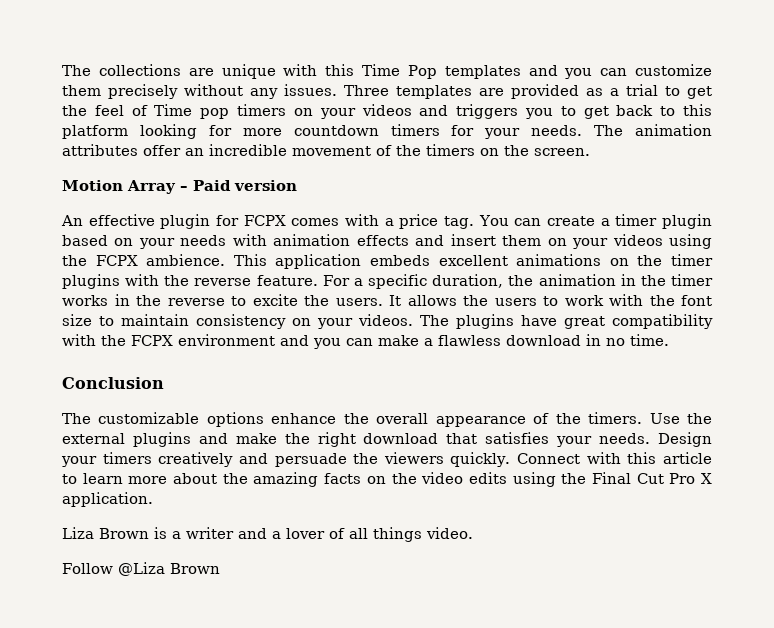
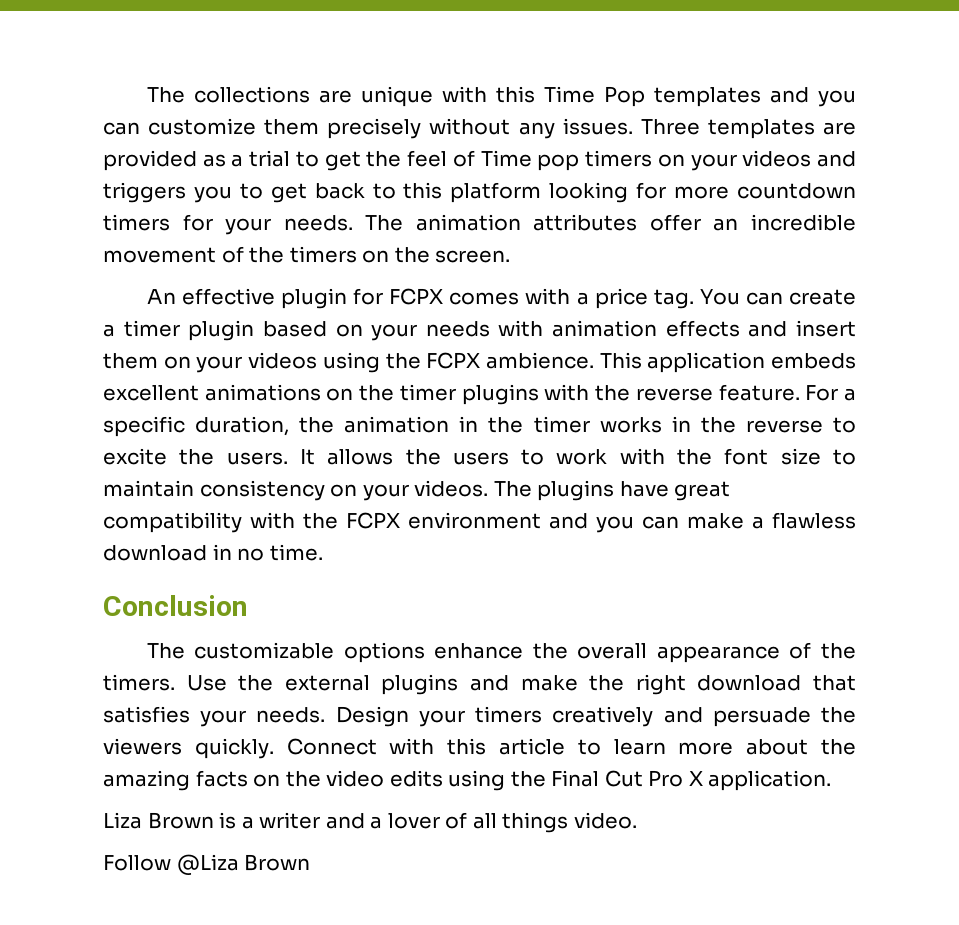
[62,180,297,194] // Motion Array – Paid version -> (511, 256) none

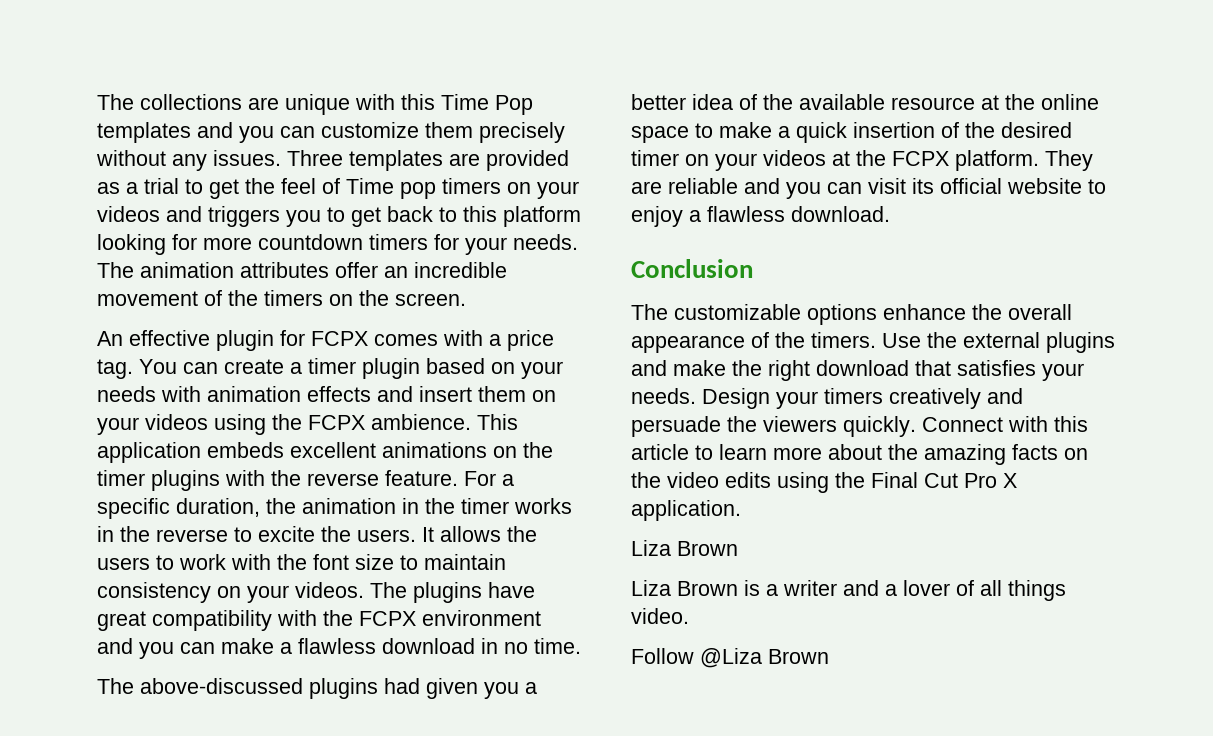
(323, 552) none -> [97,678,537,699] [631,94,1099,110] [631,122,1072,143] [631,150,1093,171] [631,178,1106,199] [631,206,890,227] // The above-discussed plugins had given you a better idea of the available resource at the online space to make a quick insertion of the desired timer on your videos at the FCPX platform. They are reliable and you can visit its official website to enjoy a flawless download.
(214, 820) none -> [631,580,738,596] // Liza Brown

